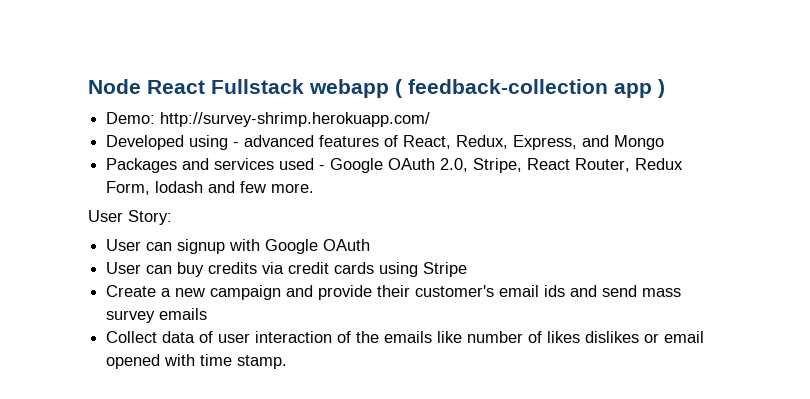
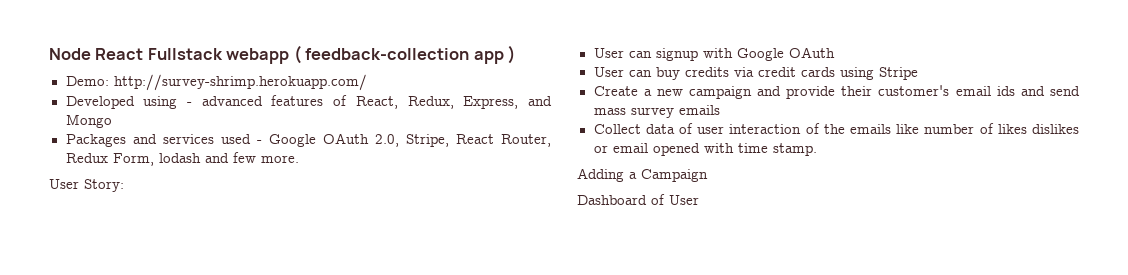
(288, 362) none -> [577,168,708,182] [577,194,699,205] // Adding a Campaign // Dashboard of User

